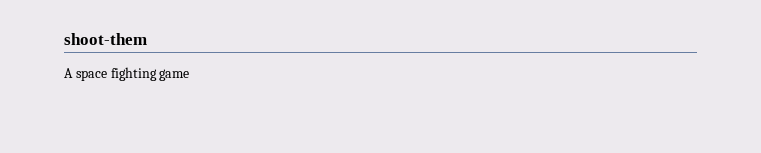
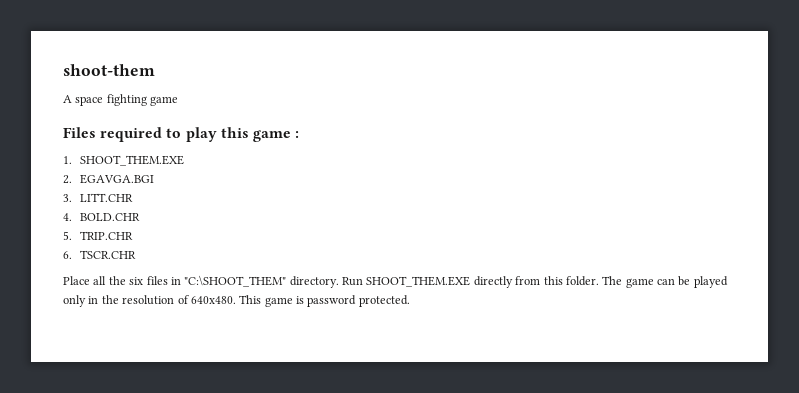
(190, 75) none -> [63,127,300,142] [63,155,184,166] [63,174,154,184] [63,193,133,202] [63,213,140,221] [63,231,133,240] [63,250,136,259] [63,275,728,288] [63,295,410,307] // Files required to play this game : // 1. SHOOT_THEM.EXE // 2. EGAVGA.BGI // 3. LITT.CHR // 4. BOLD.CHR // 5. TRIP.CHR // 6. TSCR.CHR // Place all the six files in "C:\SHOOT_THEM" directory. Run SHOOT_THEM.EXE directly from this folder. The game can be played only in the resolution of 640x480. This game is password protected.

